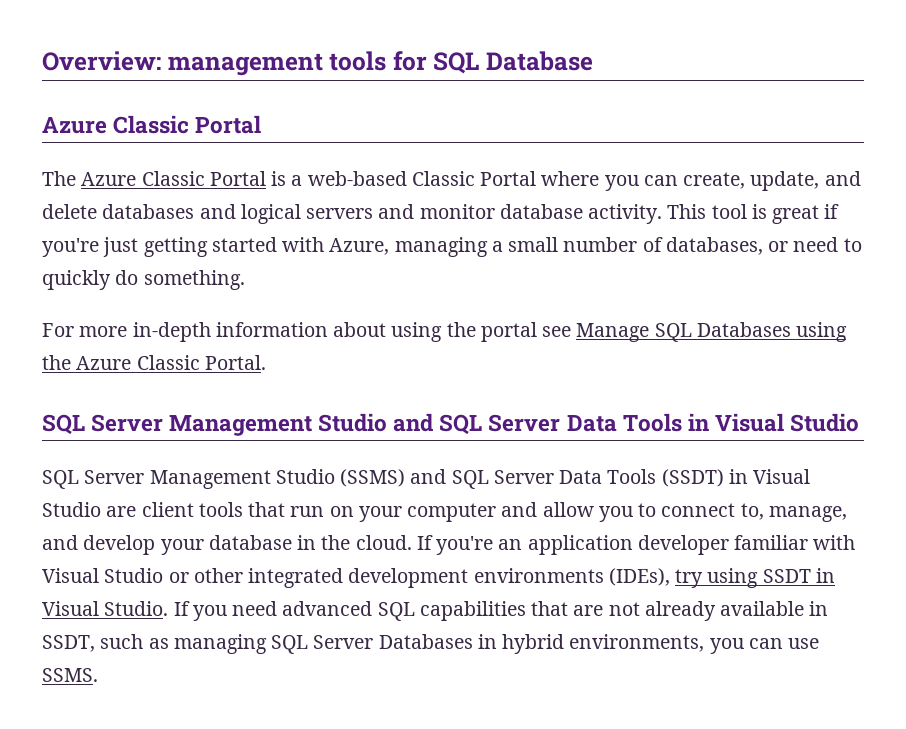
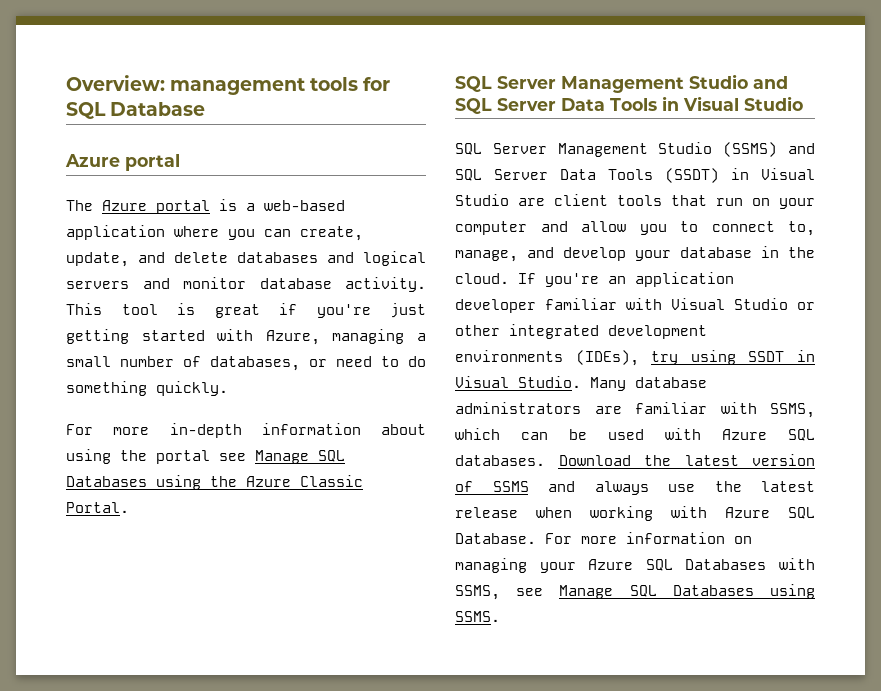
[113,115,262,134] Classic Portal -> [125,154,180,171] portal
[141,171,266,186] Classic Portal -> [156,200,210,214] portal
[411,171,537,186] Classic Portal -> [66,225,165,240] application
[42,270,245,290] quickly do something. -> [408,356,426,367] [66,381,228,396] do something quickly.
[173,601,829,621] [42,634,820,654] If you need advanced SQL capabilities that are not already available in SSDT, such as managing SQL Server Databases in hybrid environments, you can use -> [590,377,707,391] [455,402,815,418] [455,428,815,441] [455,454,815,466] [455,481,815,495] [455,506,815,521] [455,532,752,544] [455,558,815,573] [455,584,815,600] Many database administrators are familiar with SSMS, which can be used with Azure SQL databases. Download the latest version of SSMS and always use the latest release when working with Azure SQL Database. For more information on managing your Azure SQL Databases with SSMS, see Manage SQL Databases using

